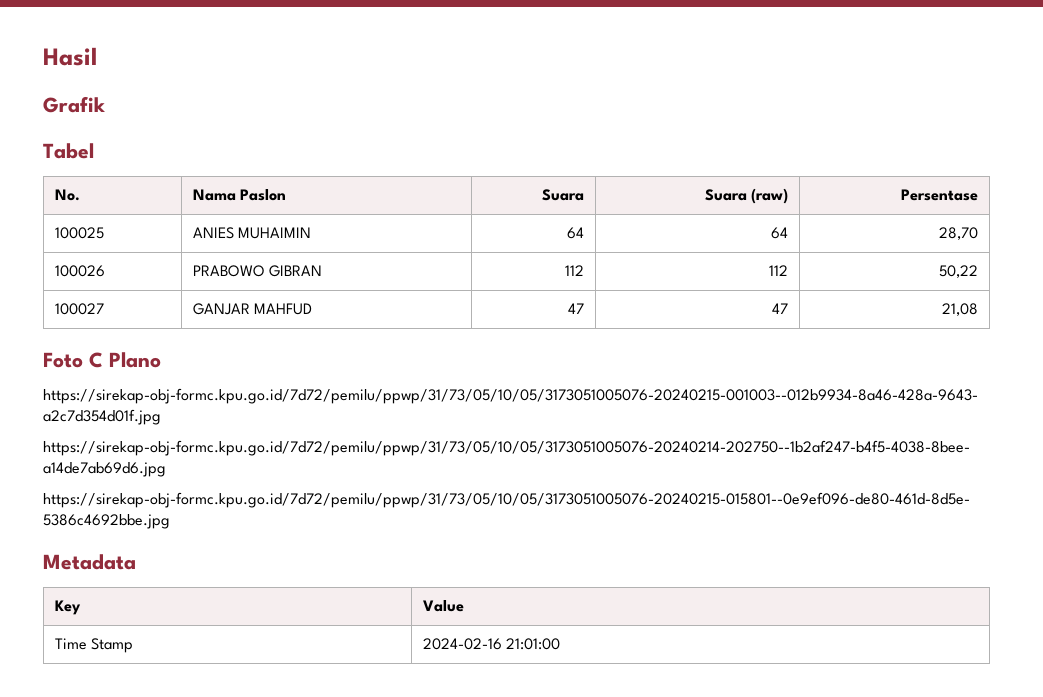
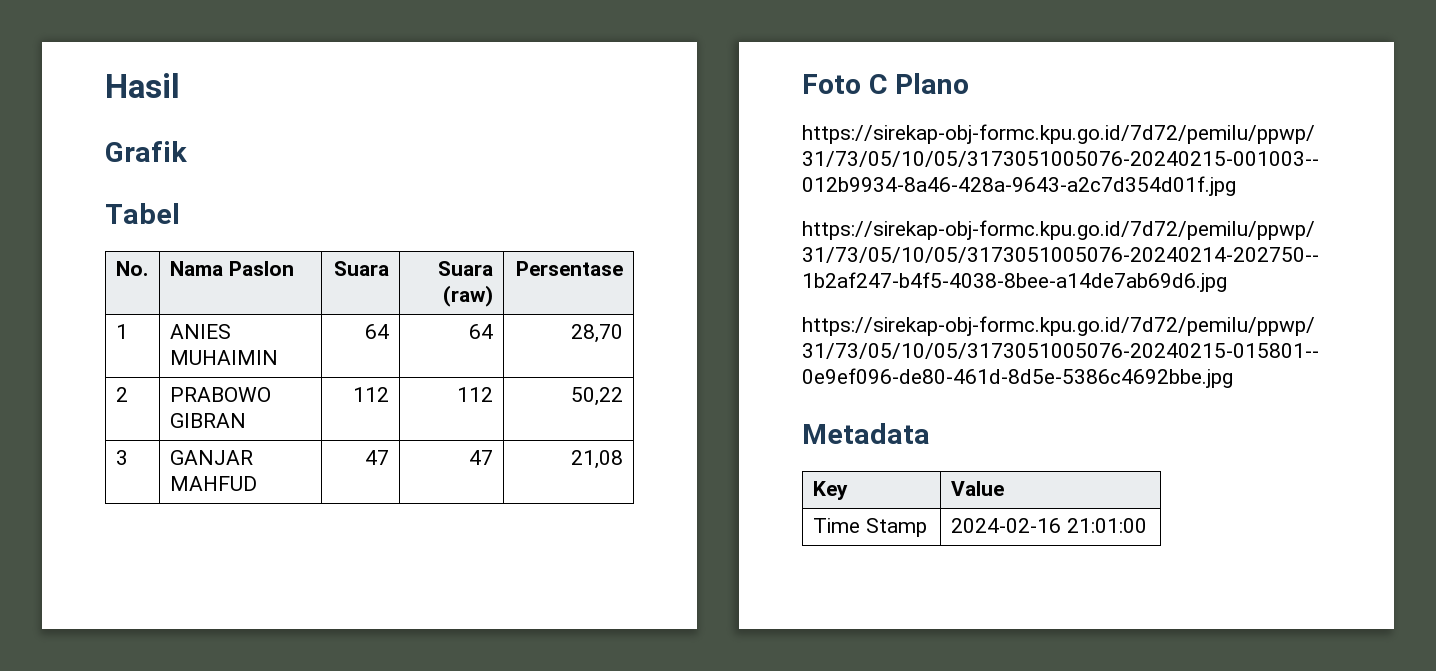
[54,227,104,239] 100025 -> [115,324,128,339] 1
[54,265,105,277] 100026 -> [115,387,128,402] 2
[54,303,104,315] 100027 -> [115,450,128,465] 3

